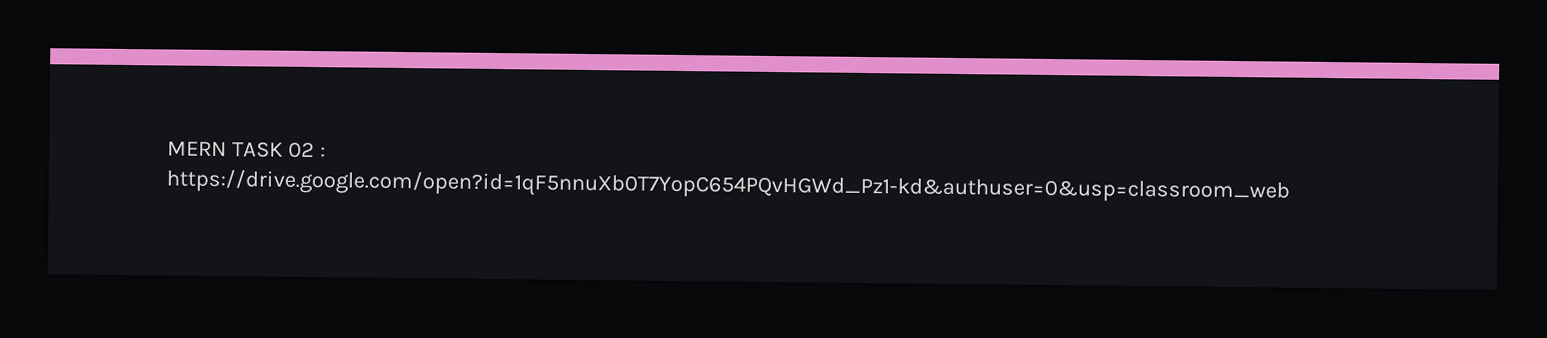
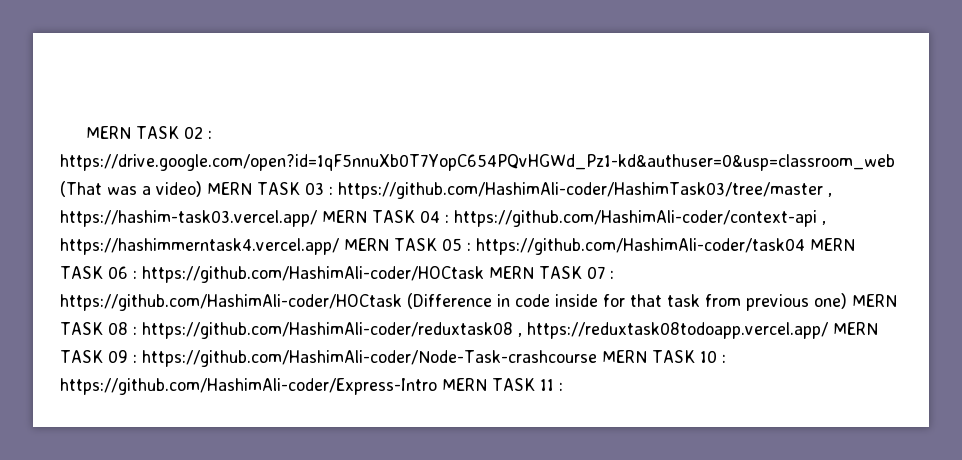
(1290, 186) none -> [60,181,832,199] [60,210,826,227] [60,238,855,255] [60,266,614,283] [60,293,897,311] [60,322,878,339] [60,350,726,367] [60,378,563,395] (That was a video) MERN TASK 03 : https://github.com/HashimAli-coder/HashimTask03/tree/master , https://hashim-task03.vercel.app/ MERN TASK 04 : https://github.com/HashimAli-coder/context-api , https://hashimmerntask4.vercel.app/ MERN TASK 05 : https://github.com/HashimAli-coder/task04 MERN TASK 06 : https://github.com/HashimAli-coder/HOCtask MERN TASK 07 : https://github.com/HashimAli-coder/HOCtask (Difference in code inside for that task from previous one) MERN TASK 08 : https://github.com/HashimAli-coder/reduxtask08 , https://reduxtask08todoapp.vercel.app/ MERN TASK 09 : https://github.com/HashimAli-coder/Node-Task-crashcourse MERN TASK 10 : https://github.com/HashimAli-coder/Express-Intro MERN TASK 11 :

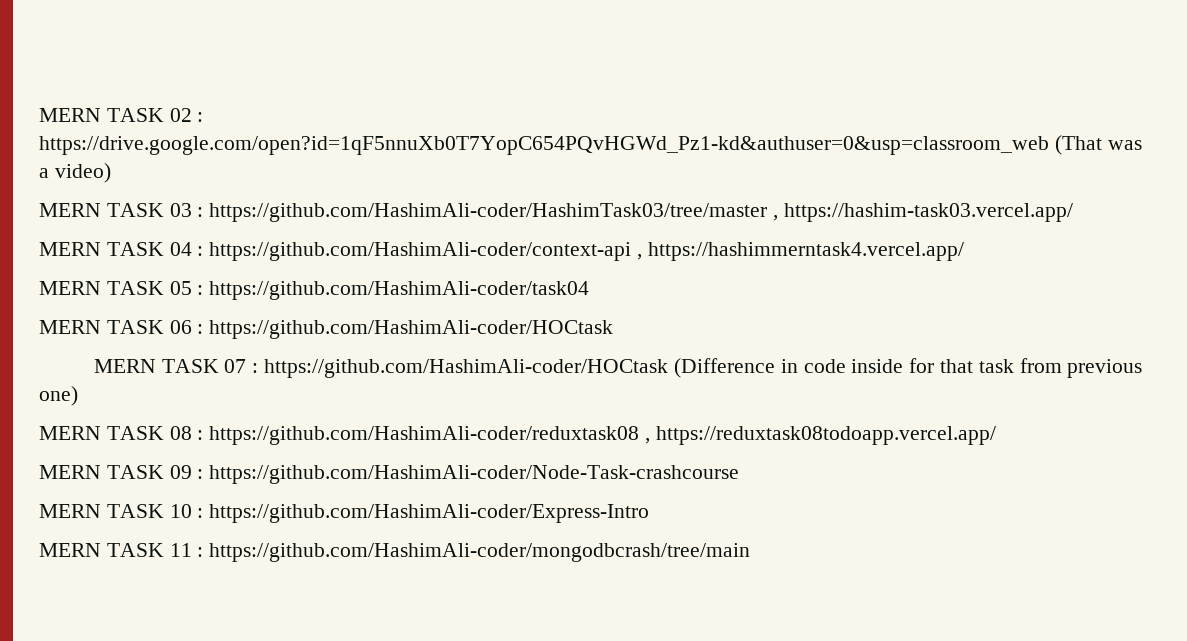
(202, 189) none -> (111, 173) //
(317, 218) none -> (1073, 212) //
(339, 246) none -> (964, 251) //
(805, 246) none -> (590, 290) //
(484, 274) none -> (614, 329) //
(847, 301) none -> (78, 396) //
(828, 330) none -> (996, 435) //
(597, 358) none -> (740, 474) //
(437, 386) none -> (650, 513) //
(563, 386) none -> [209,543,751,562] https://github.com/HashimAli-coder/mongodbcrash/tree/main

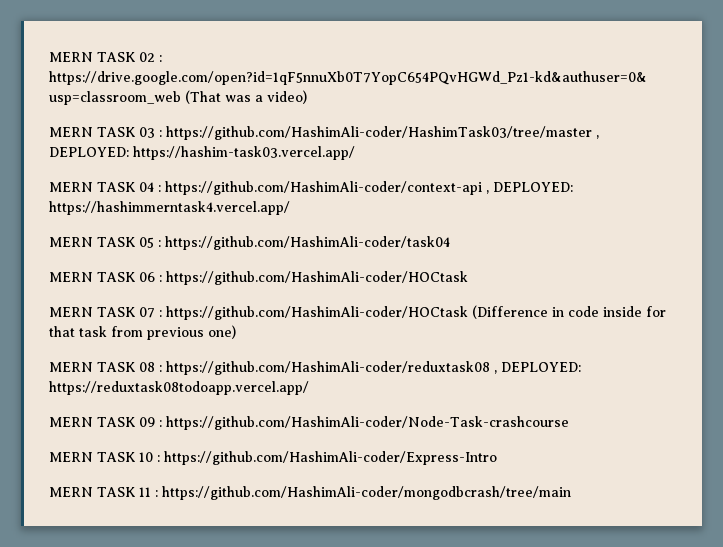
(779, 218) none -> [49,147,129,157] DEPLOYED:
(643, 257) none -> [493,182,573,192] DEPLOYED:
(651, 441) none -> [501,362,581,372] DEPLOYED:

